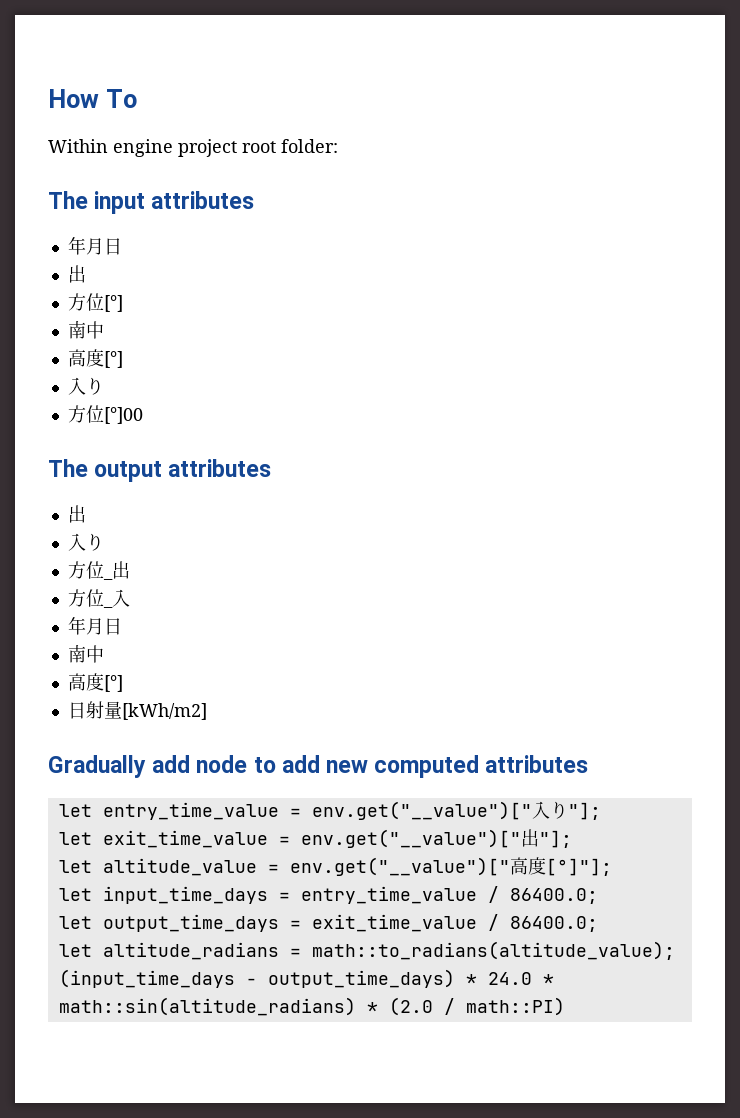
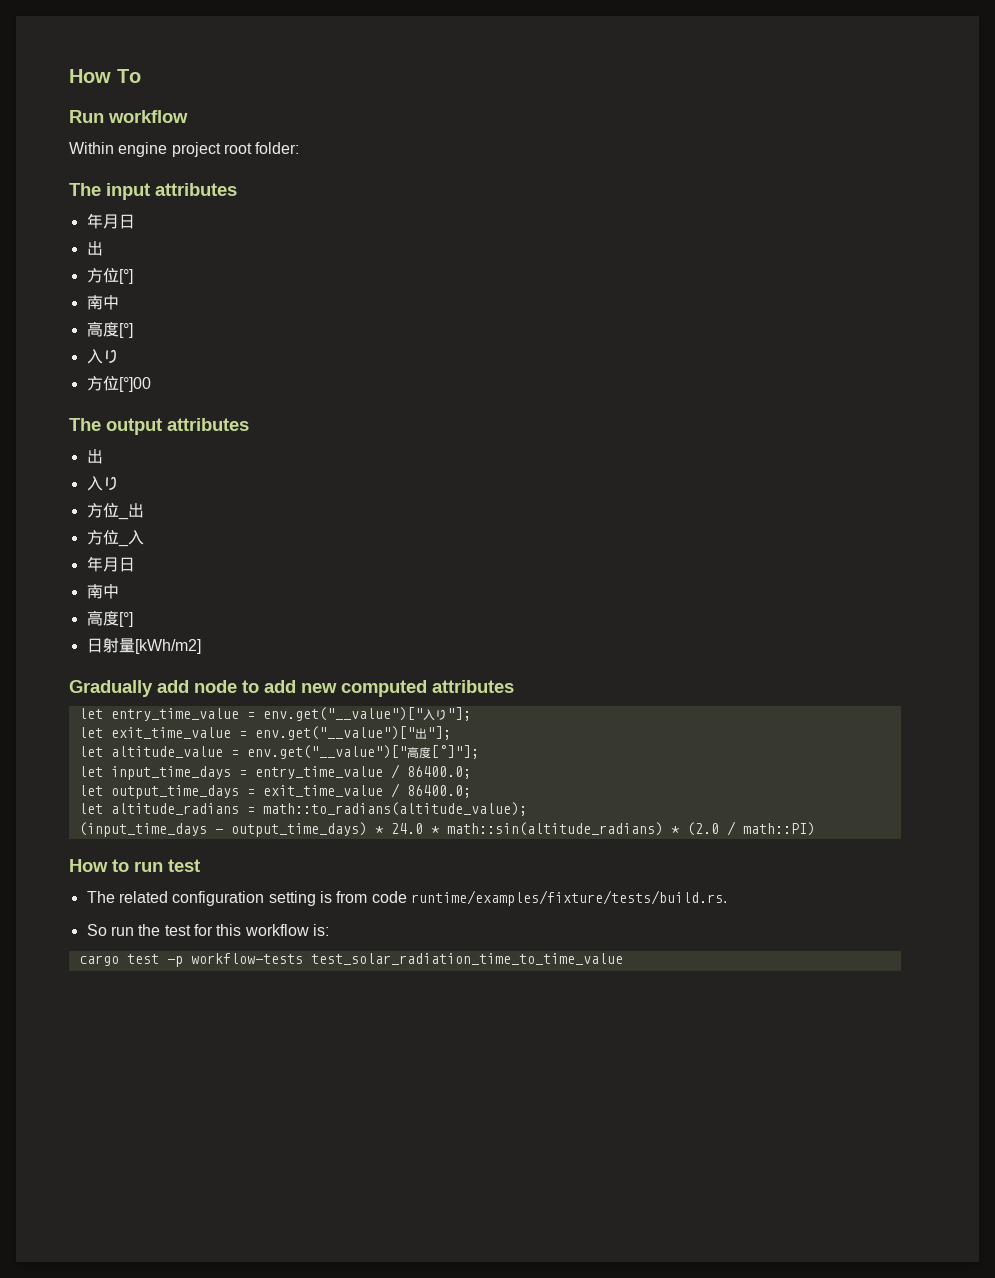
(137, 98) none -> [69,110,188,123] // Run workflow
(565, 1006) none -> [69,859,200,872] [86,890,727,906] [86,924,329,936] [78,953,623,967] // How to run test // The related configuration setting is from code runtime/examples/fixture/tests/build.rs. // So run the test for this workflow is: // cargo test -p workflow-tests test_solar_radiation_time_to_time_value

